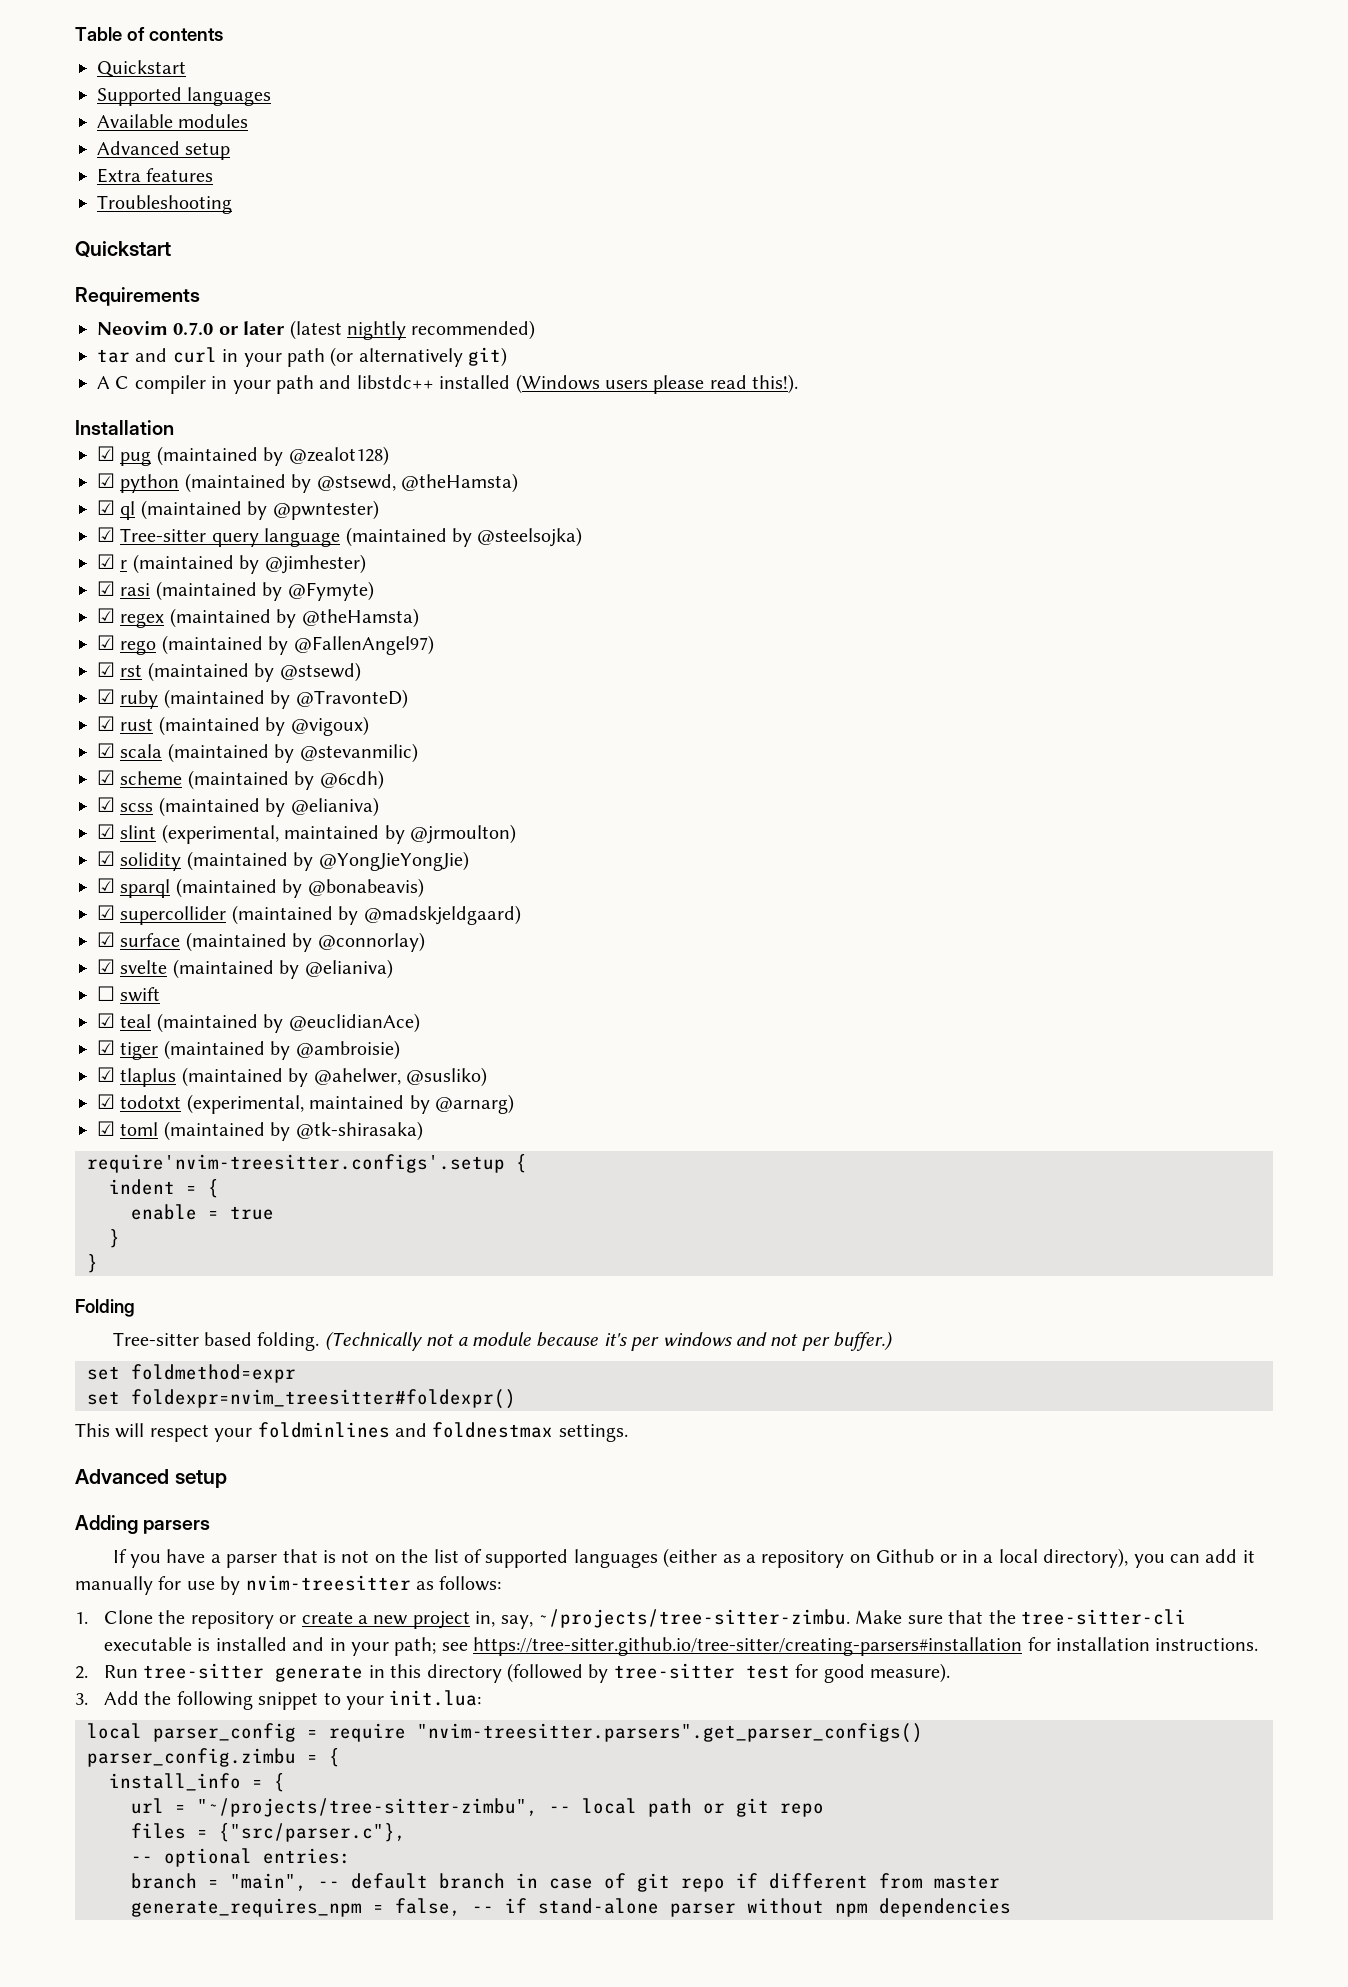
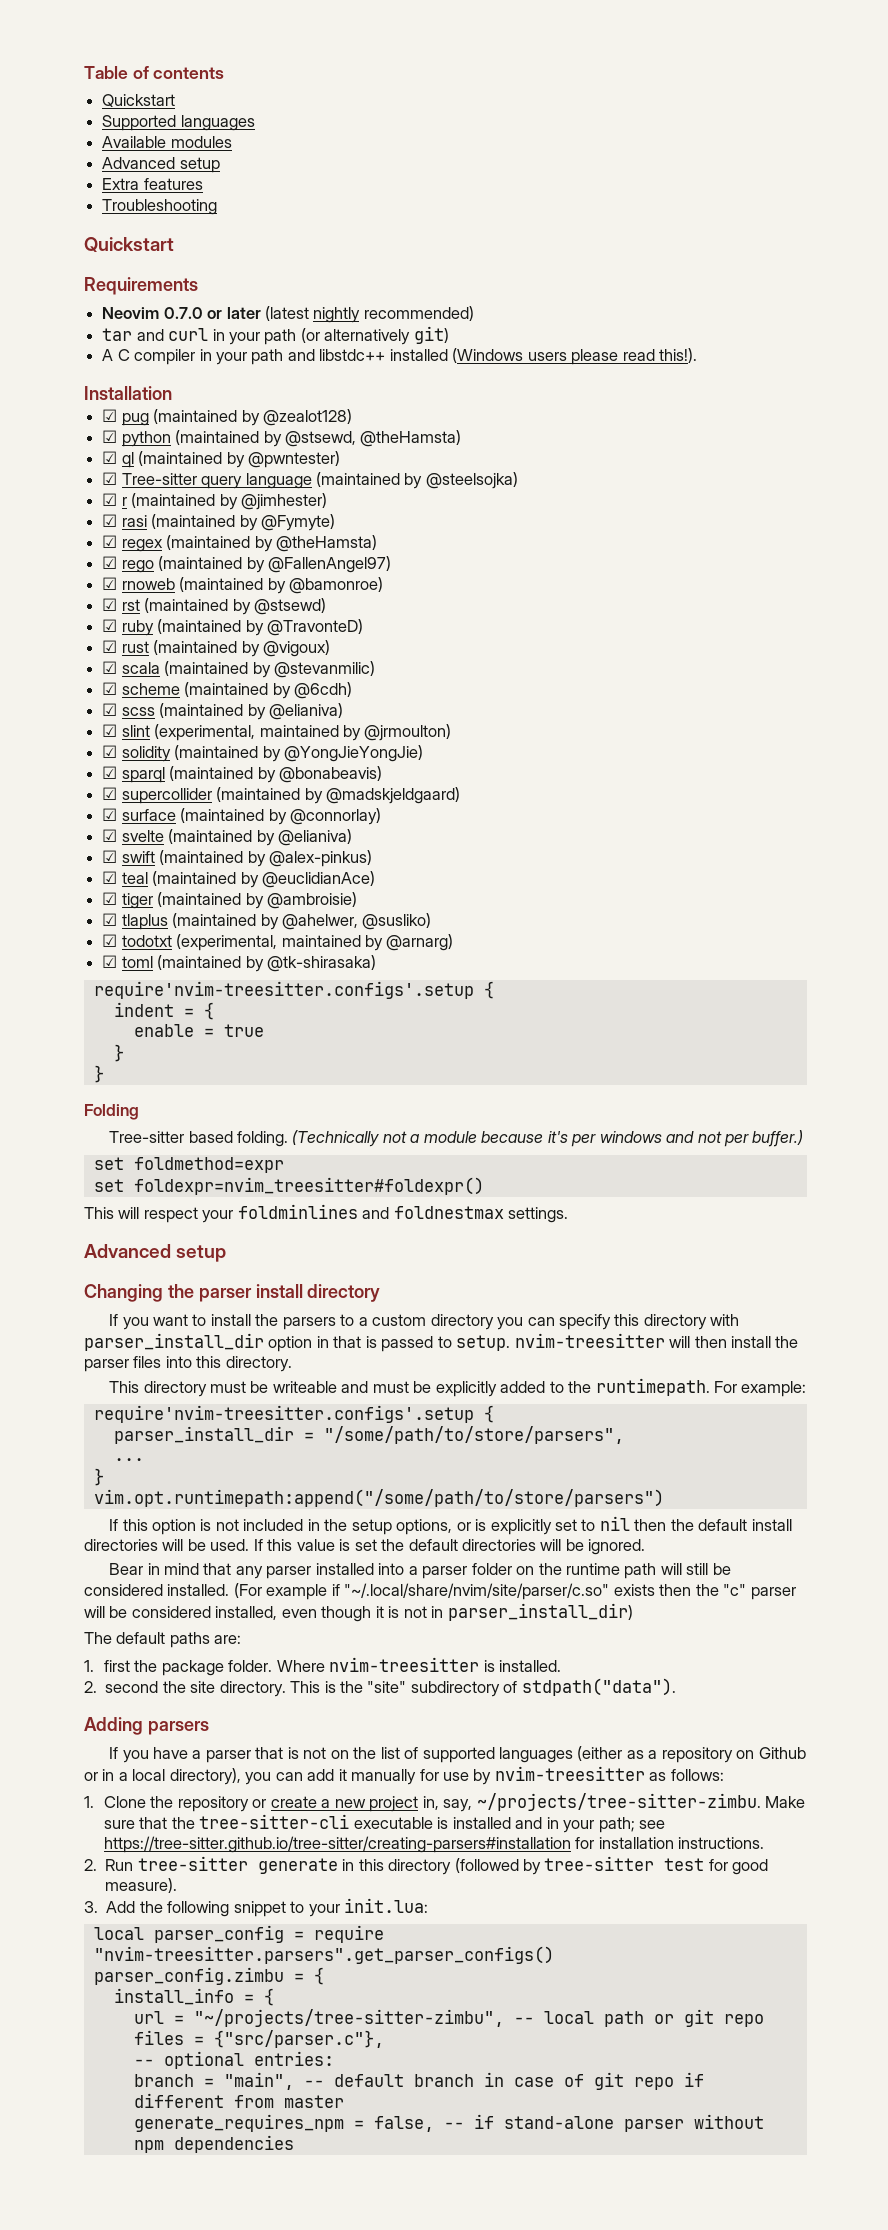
(434, 645) none -> [102,577,383,594] // ☑ rnoweb (maintained by @bamonroe)
[97,986,115,1001] ☐ -> [102,850,118,863] ☑
(161, 994) none -> [159,850,372,867] (maintained by @alex-pinkus)
(227, 1479) none -> [84,1284,381,1302] [109,1314,740,1330] [84,1333,799,1352] [84,1356,292,1372] [109,1378,807,1397] [93,1405,494,1423] [113,1426,624,1444] [113,1458,144,1461] [93,1468,104,1486] [93,1489,664,1507] [109,1516,792,1535] [84,1539,646,1555] [109,1563,731,1579] [84,1583,796,1600] [84,1603,633,1622] [84,1632,242,1648] [84,1657,562,1676] [84,1678,676,1697] // Changing the parser install directory // If you want to install the parsers to a custom directory you can specify this directory with parser_install_dir option in that is passed to setup. nvim-treesitter will then install the parser files into this directory. // This directory must be writeable and must be explicitly added to the runtimepath. For example: // require'nvim-treesitter.configs'.setup { // parser_install_dir = "/some/path/to/store/parsers", // ... // } // vim.opt.runtimepath:append("/some/path/to/store/parsers") // If this option is not included in the setup options, or is explicitly set to nil then the default install directories will be used. If this value is set the default directories will be ignored. // Bear in mind that any parser installed into a parser folder on the runtime path will still be considered installed. (For example if "~/.local/share/nvim/site/parser/c.so" exists then the "c" parser will be considered installed, even though it is not in parser_install_dir) // The default paths are: // 1. first the package folder. Where nvim-treesitter is installed. // 2. second the site directory. This is the "site" subdirectory of stdpath("data").

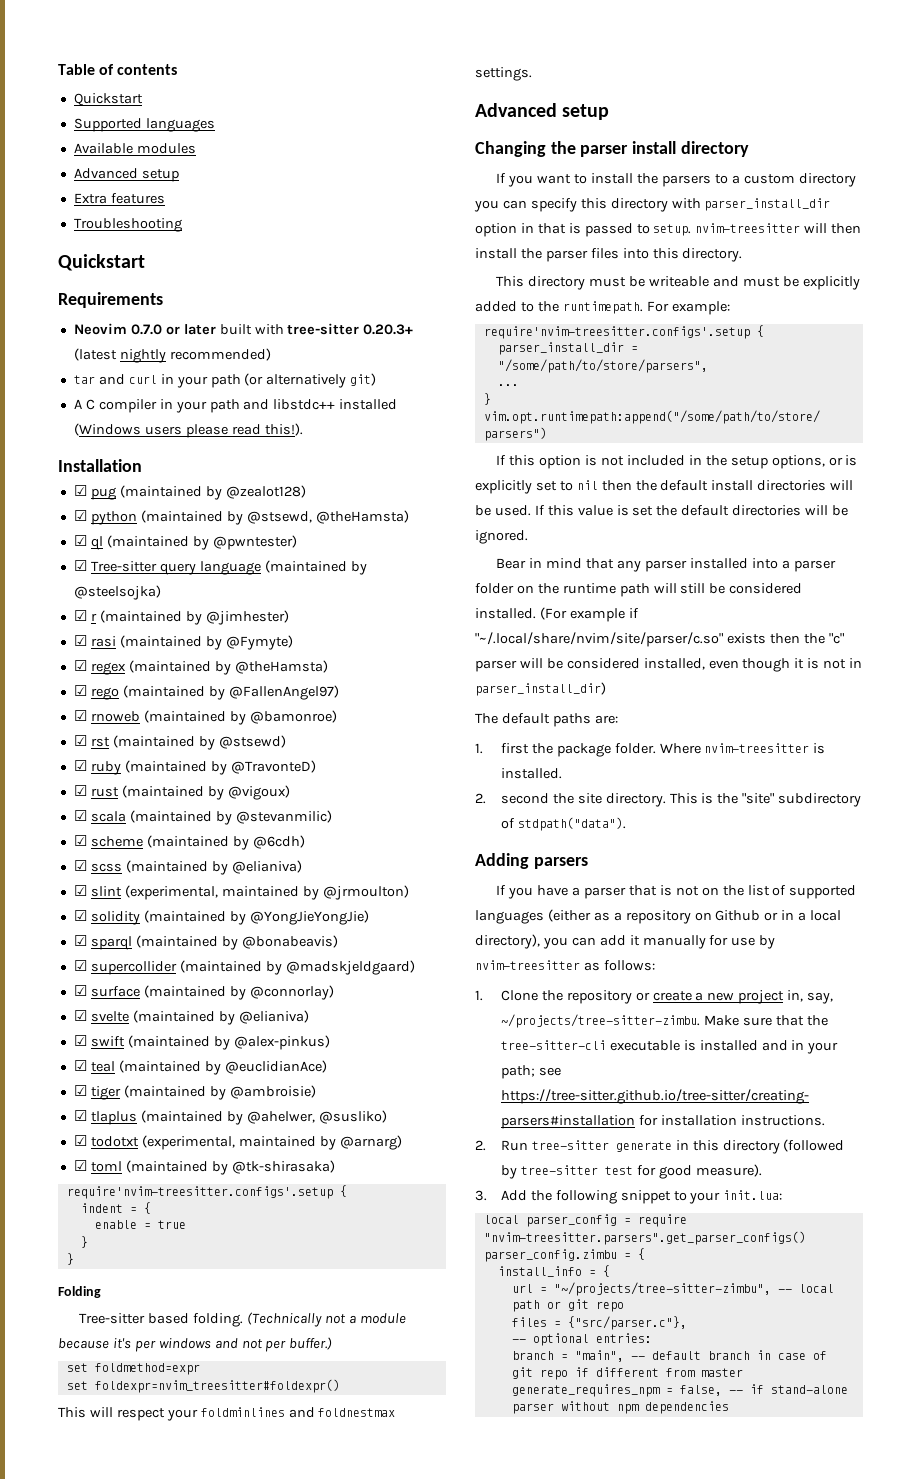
(261, 313) none -> [219,323,414,335] built with tree-sitter 0.20.3+

